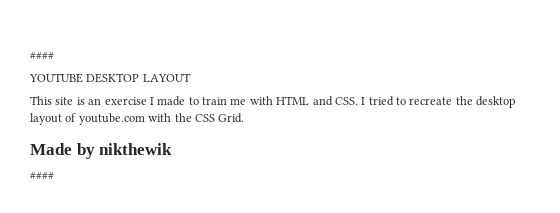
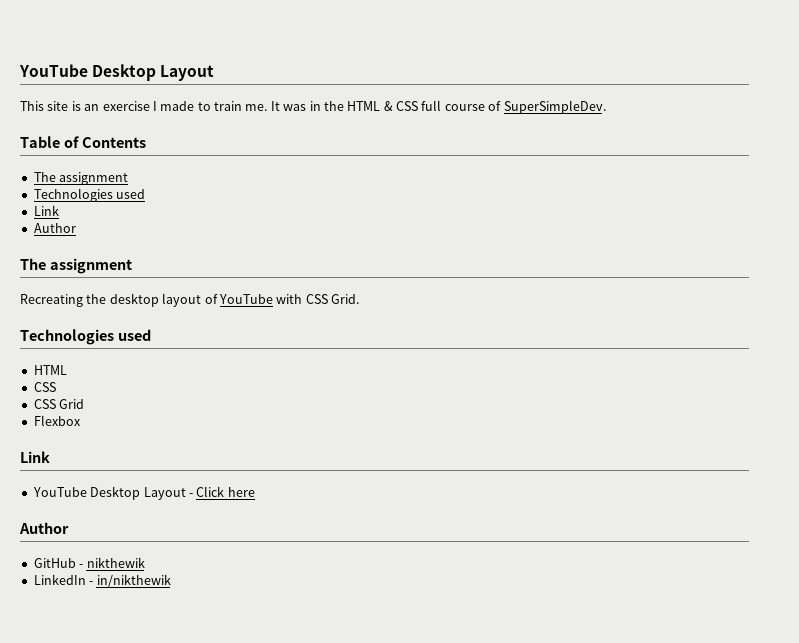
[30,51,54,59] [29,73,191,83] #### // YOUTUBE DESKTOP LAYOUT -> [19,64,215,81] YouTube Desktop Layout
[230,96,453,106] me with HTML and CSS. I tried to recreate -> [245,100,606,114] [20,136,146,148] [33,172,129,185] [33,188,146,202] [33,205,59,216] [33,223,76,233] [20,258,132,274] [20,294,83,307] me. It was in the HTML & CSS full course of SuperSimpleDev. // Table of Contents // The assignment // Technologies used // Link // Author // The assignment // Recreating
[78,113,192,125] youtube.com with the -> [218,294,303,304] YouTube with
[30,143,173,159] [30,171,54,179] Made by nikthewik // #### -> [20,329,151,345] [33,365,67,375] [33,382,56,392] [33,399,85,409] [33,415,81,426] [20,451,50,463] [32,486,255,500] [19,522,69,534] [33,557,145,568] [33,574,171,588] Technologies used // HTML // CSS // CSS Grid // Flexbox // Link // YouTube Desktop Layout - Click here // Author // GitHub - nikthewik // LinkedIn - in/nikthewik

